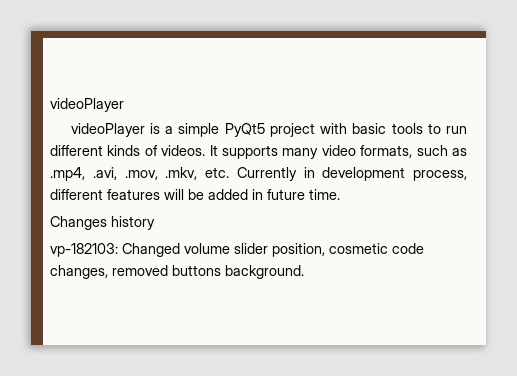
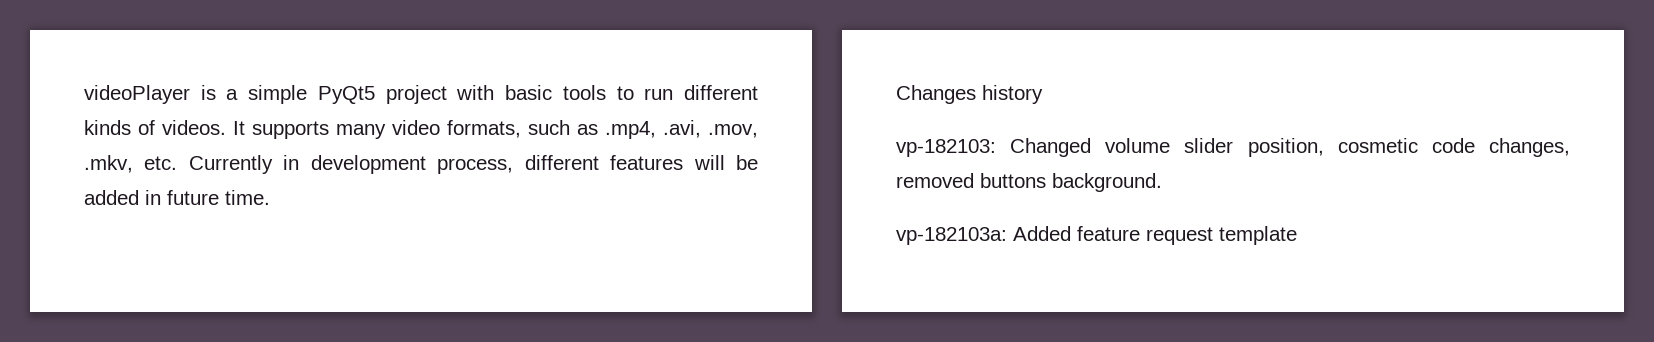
[50,98,124,112] [70,123,145,137] videoPlayer // videoPlayer -> [84,85,190,104] videoPlayer
(304, 272) none -> [896,226,1297,245] // vp-182103a: Added feature request template

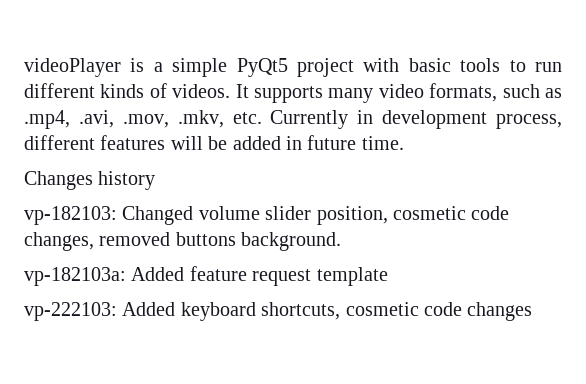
(1297, 235) none -> [24,302,533,321] // vp-222103: Added keyboard shortcuts, cosmetic code changes

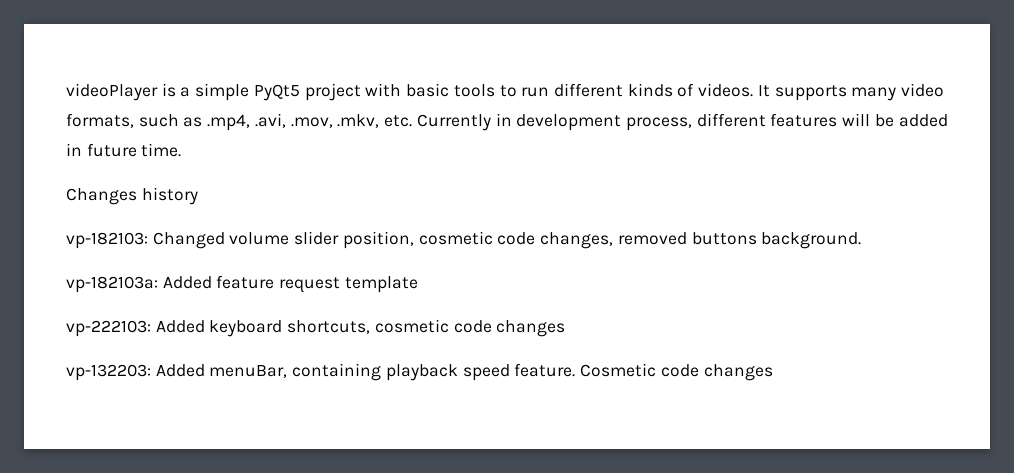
(533, 311) none -> [66,363,773,381] // vp-132203: Added menuBar, containing playback speed feature. Cosmetic code changes

